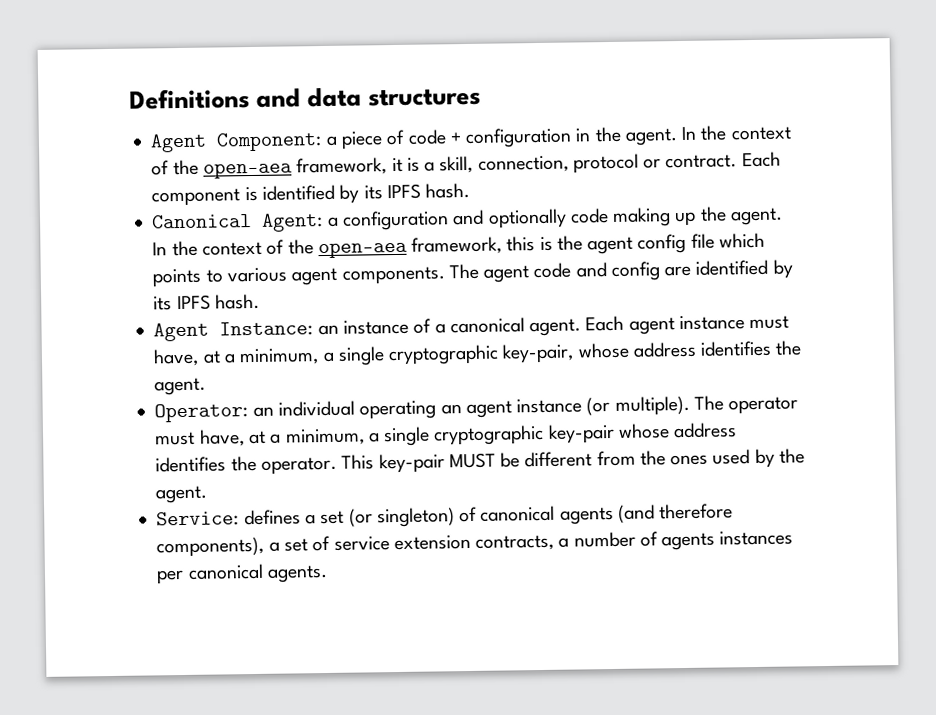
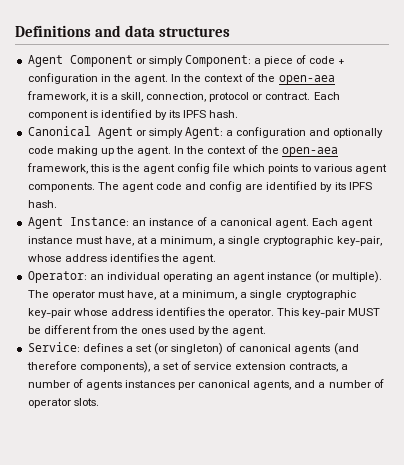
(208, 143) none -> [69,55,183,67] Component or simply
(253, 221) none -> [97,127,183,139] Agent or simply
[266,564,328,583] agents. -> [253,379,384,390] [27,398,99,408] agents, and a number of operator slots.

